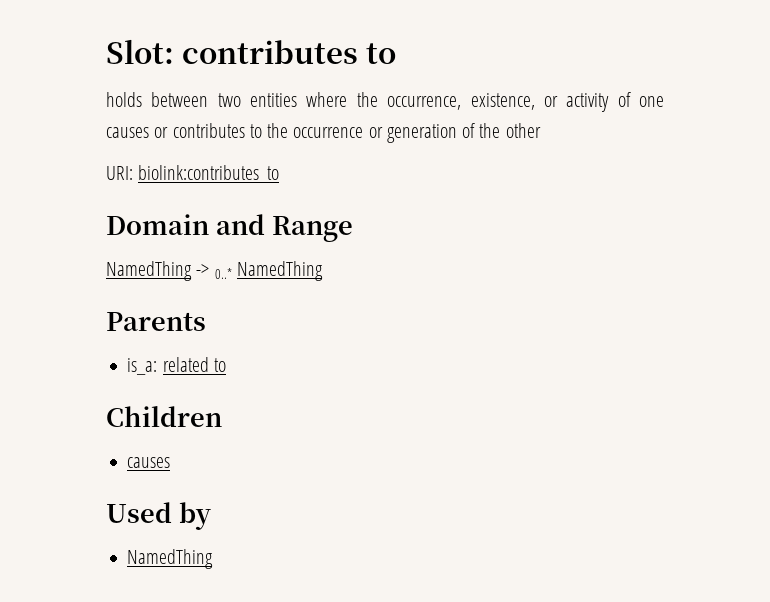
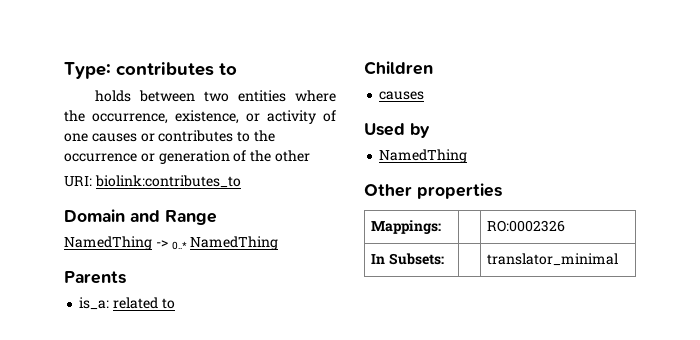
[106,39,174,64] Slot: -> [64,62,111,79] Type:
(214, 559) none -> [364,183,502,199] [370,220,441,234] [486,220,565,232] [370,253,444,265] [486,253,618,266] // Other properties // Mappings: | | RO:0002326 // In Subsets: | | translator_minimal

